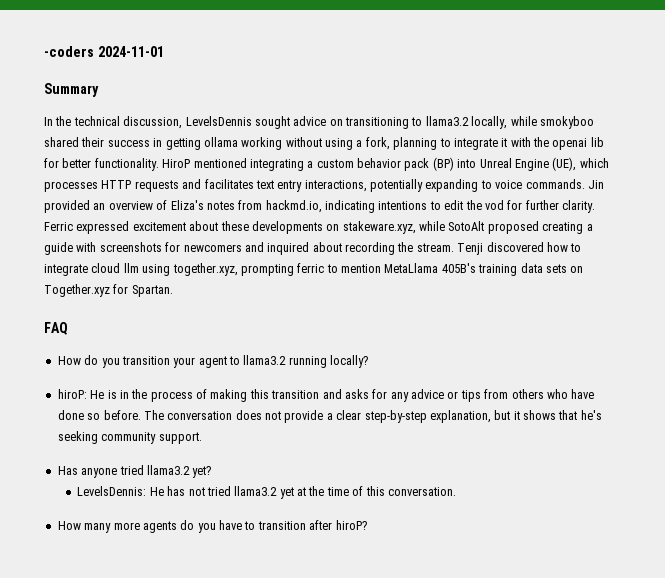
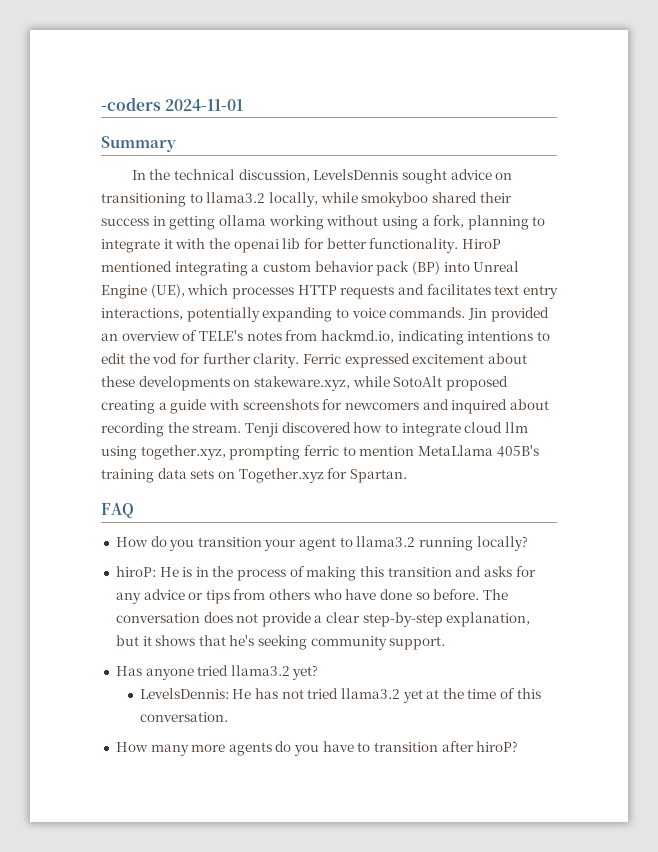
[170,200,204,210] Eliza's -> [198,330,243,341] TELE's

